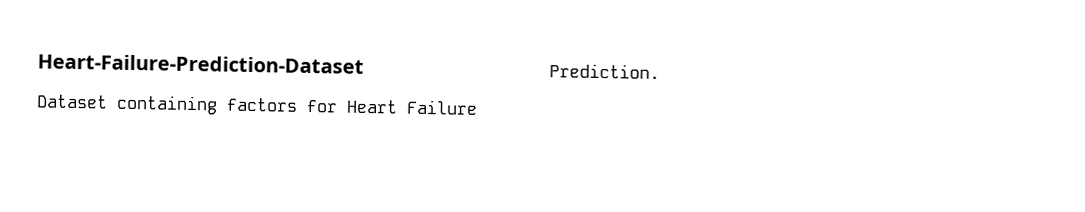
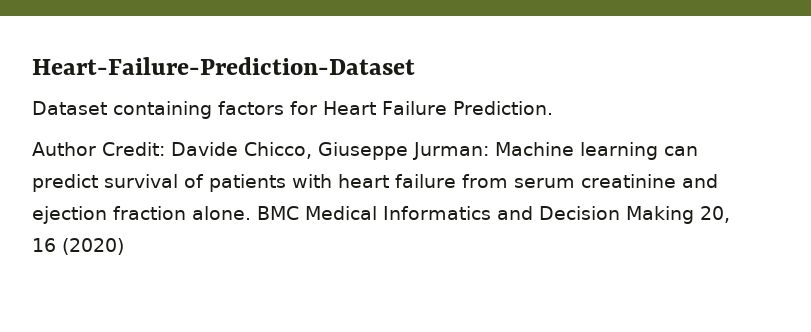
(660, 71) none -> [32,142,698,160] [32,174,718,192] [32,206,730,224] [32,238,124,255] // Author Credit: Davide Chicco, Giuseppe Jurman: Machine learning can predict survival of patients with heart failure from serum creatinine and ejection fraction alone. BMC Medical Informatics and Decision Making 20, 16 (2020)

